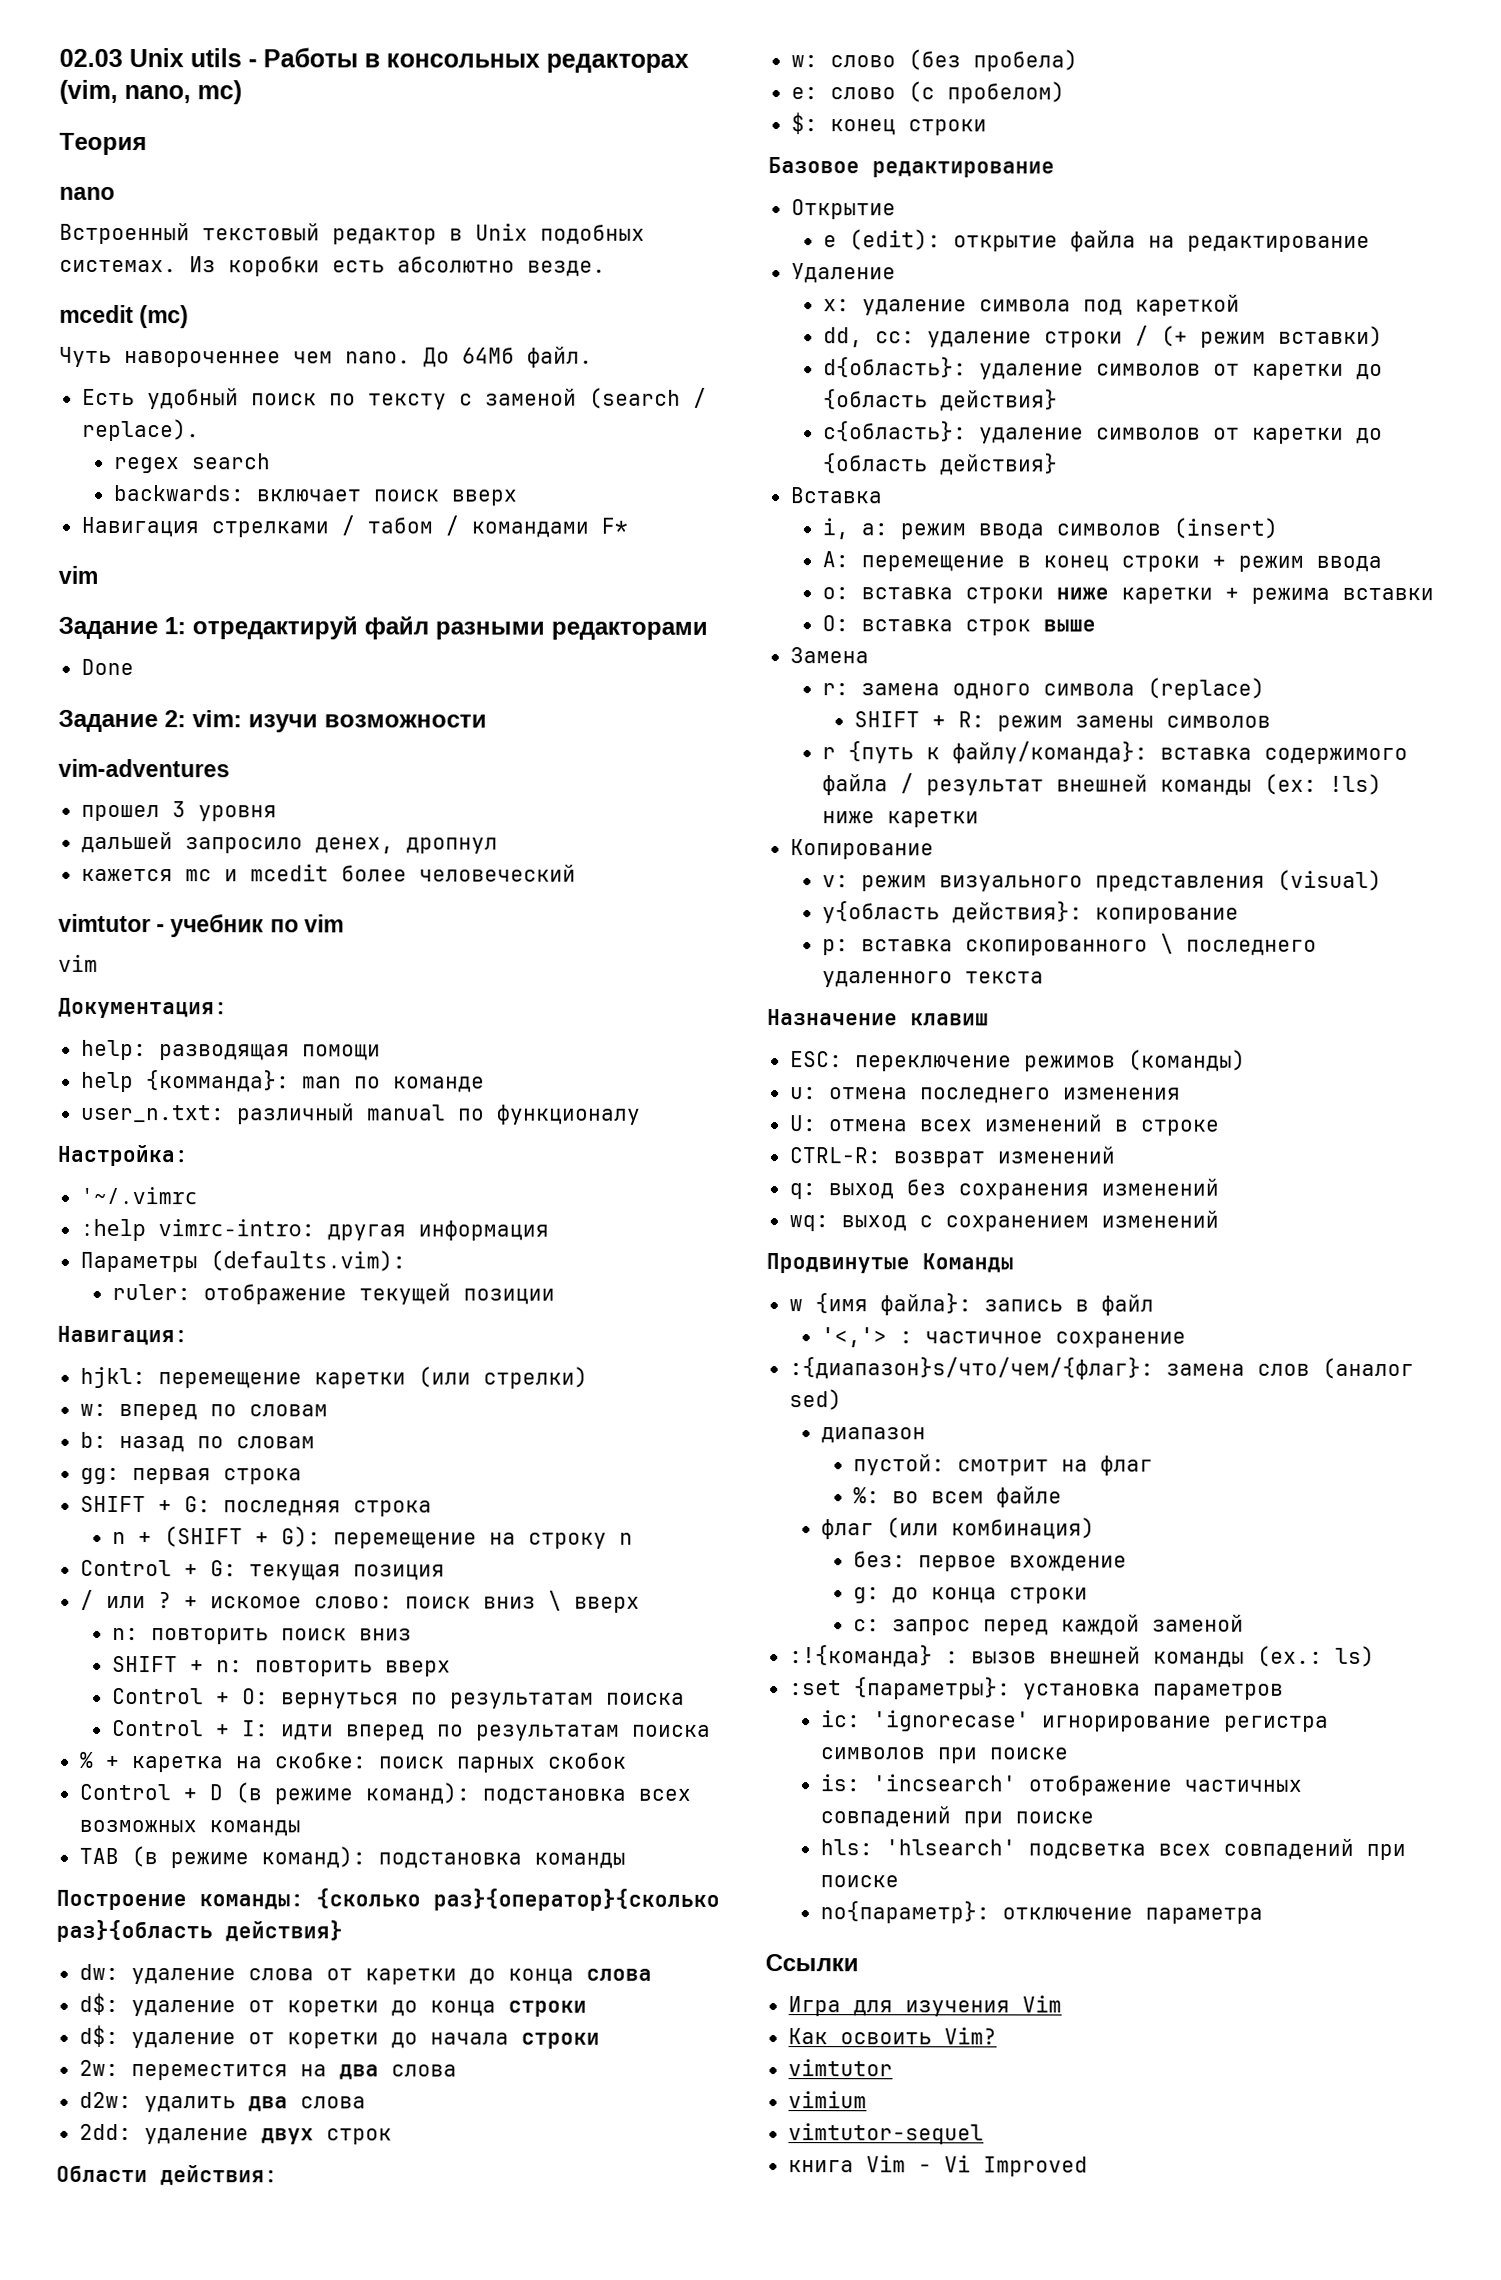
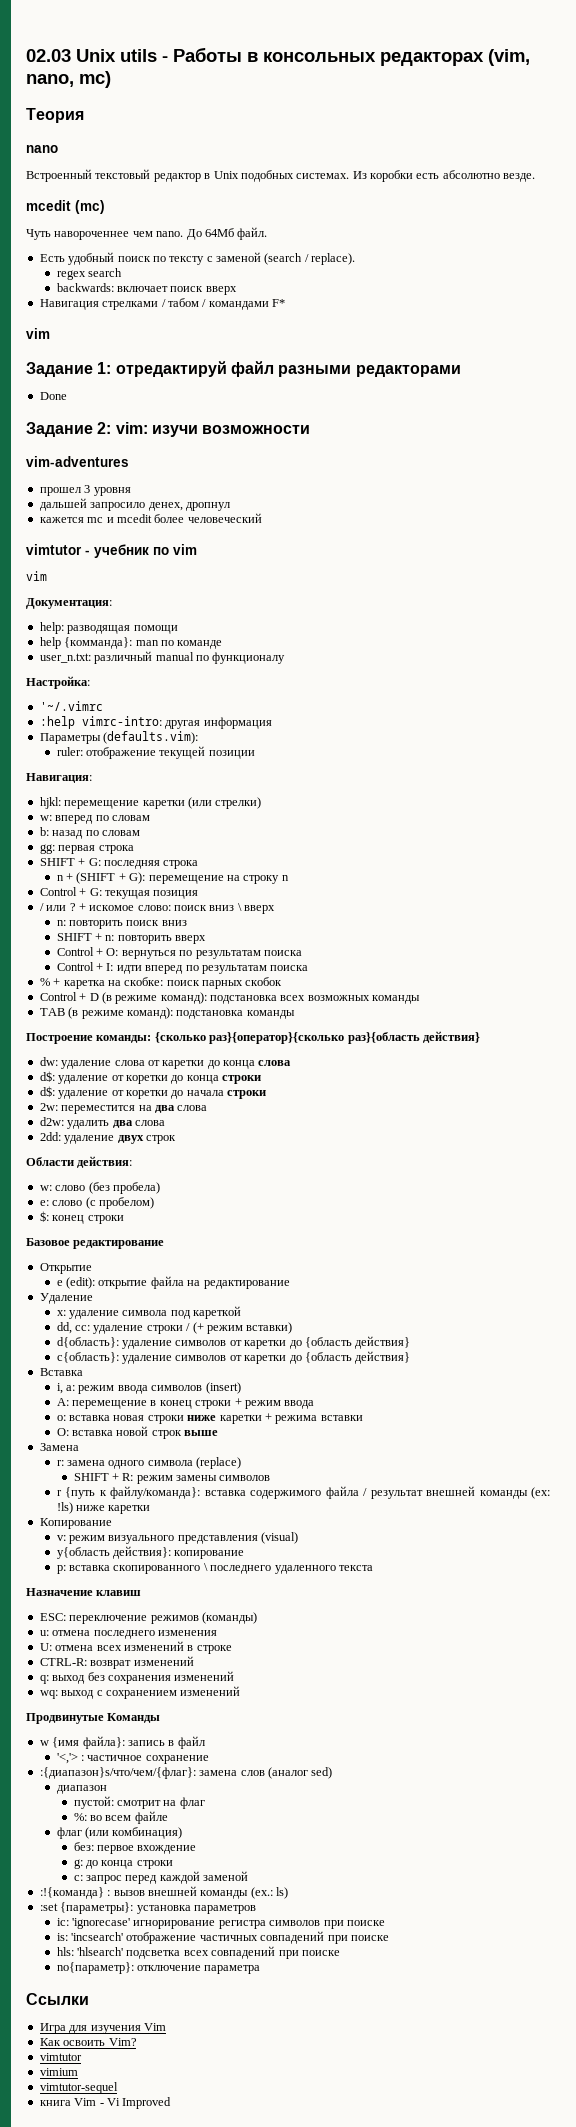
(953, 593) none -> [113,1415,145,1421] новая
(953, 625) none -> [116,1426,149,1436] новой

